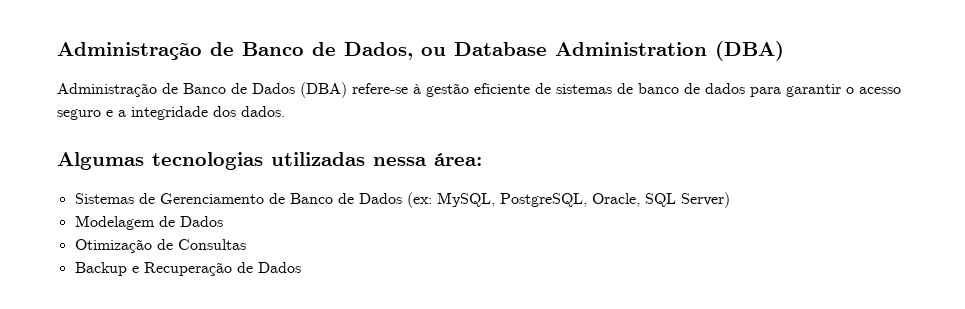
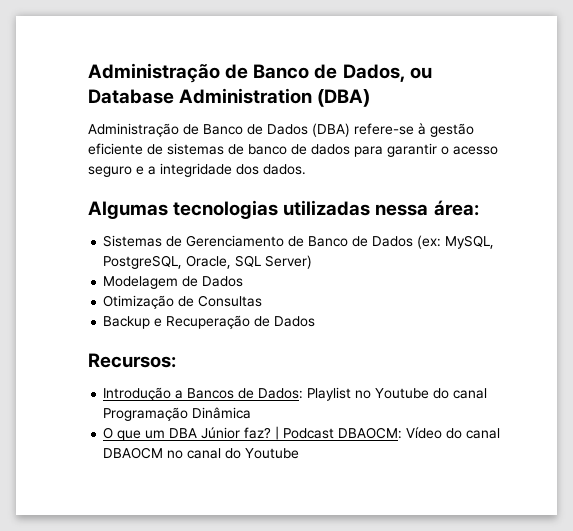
(301, 267) none -> [88,353,176,368] [103,387,488,401] [103,407,252,421] [103,426,501,441] [103,447,300,459] // Recursos: // Introdução a Bancos de Dados: Playlist no Youtube do canal Programação Dinâmica // O que um DBA Júnior faz? | Podcast DBAOCM: Vídeo do canal DBAOCM no canal do Youtube

